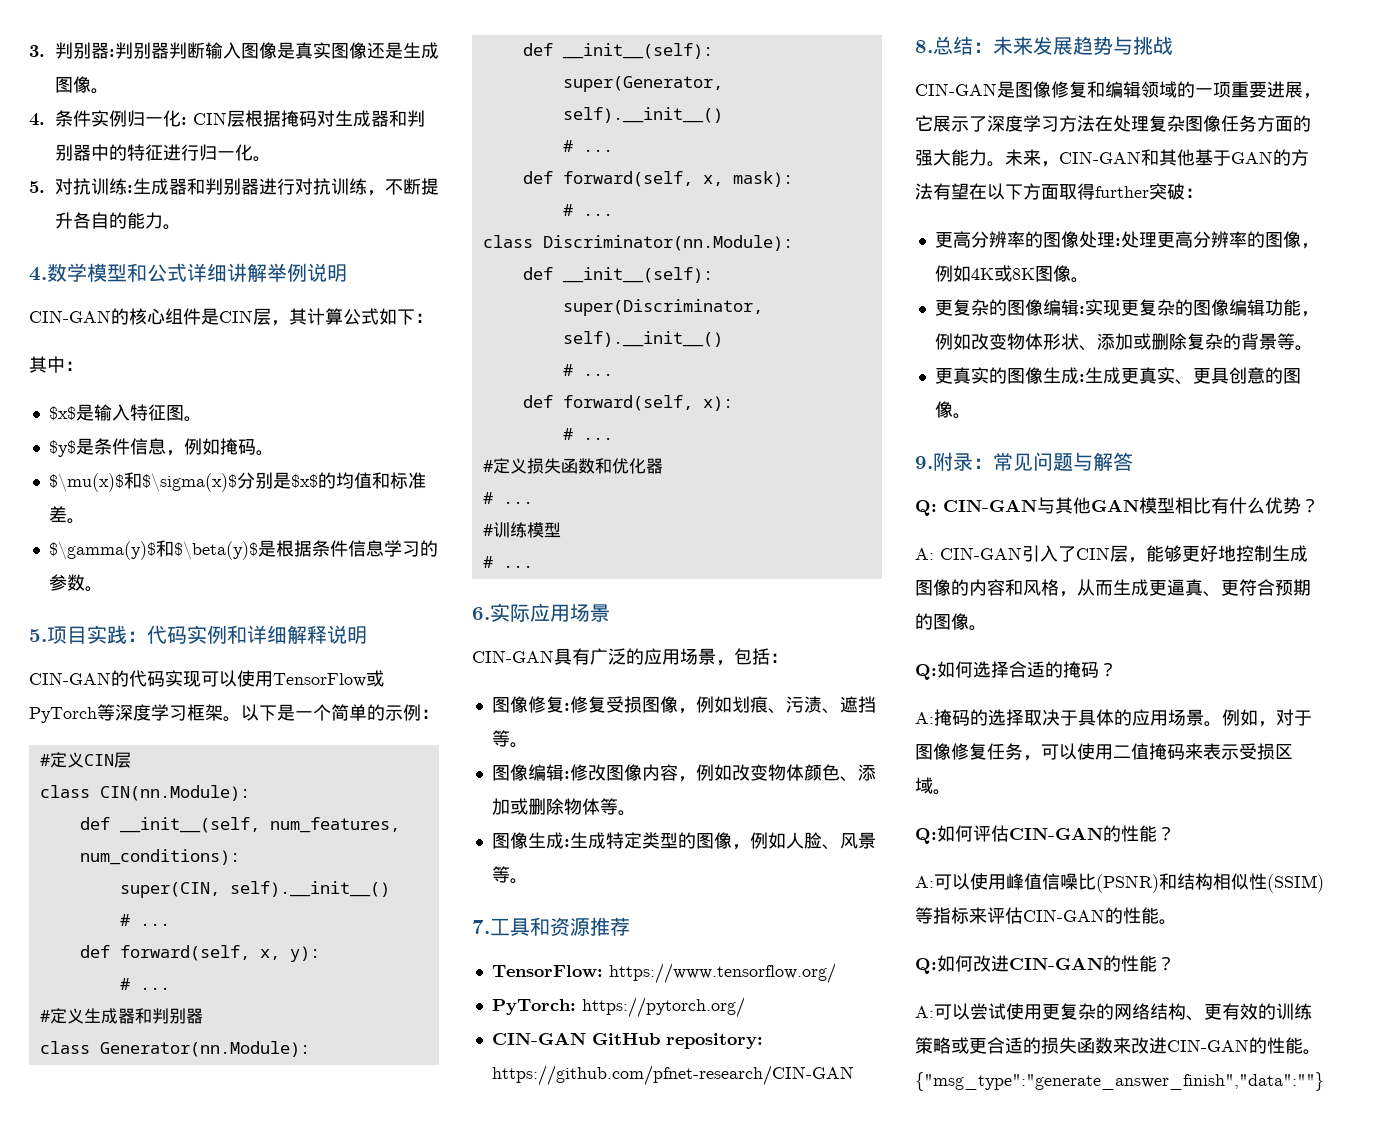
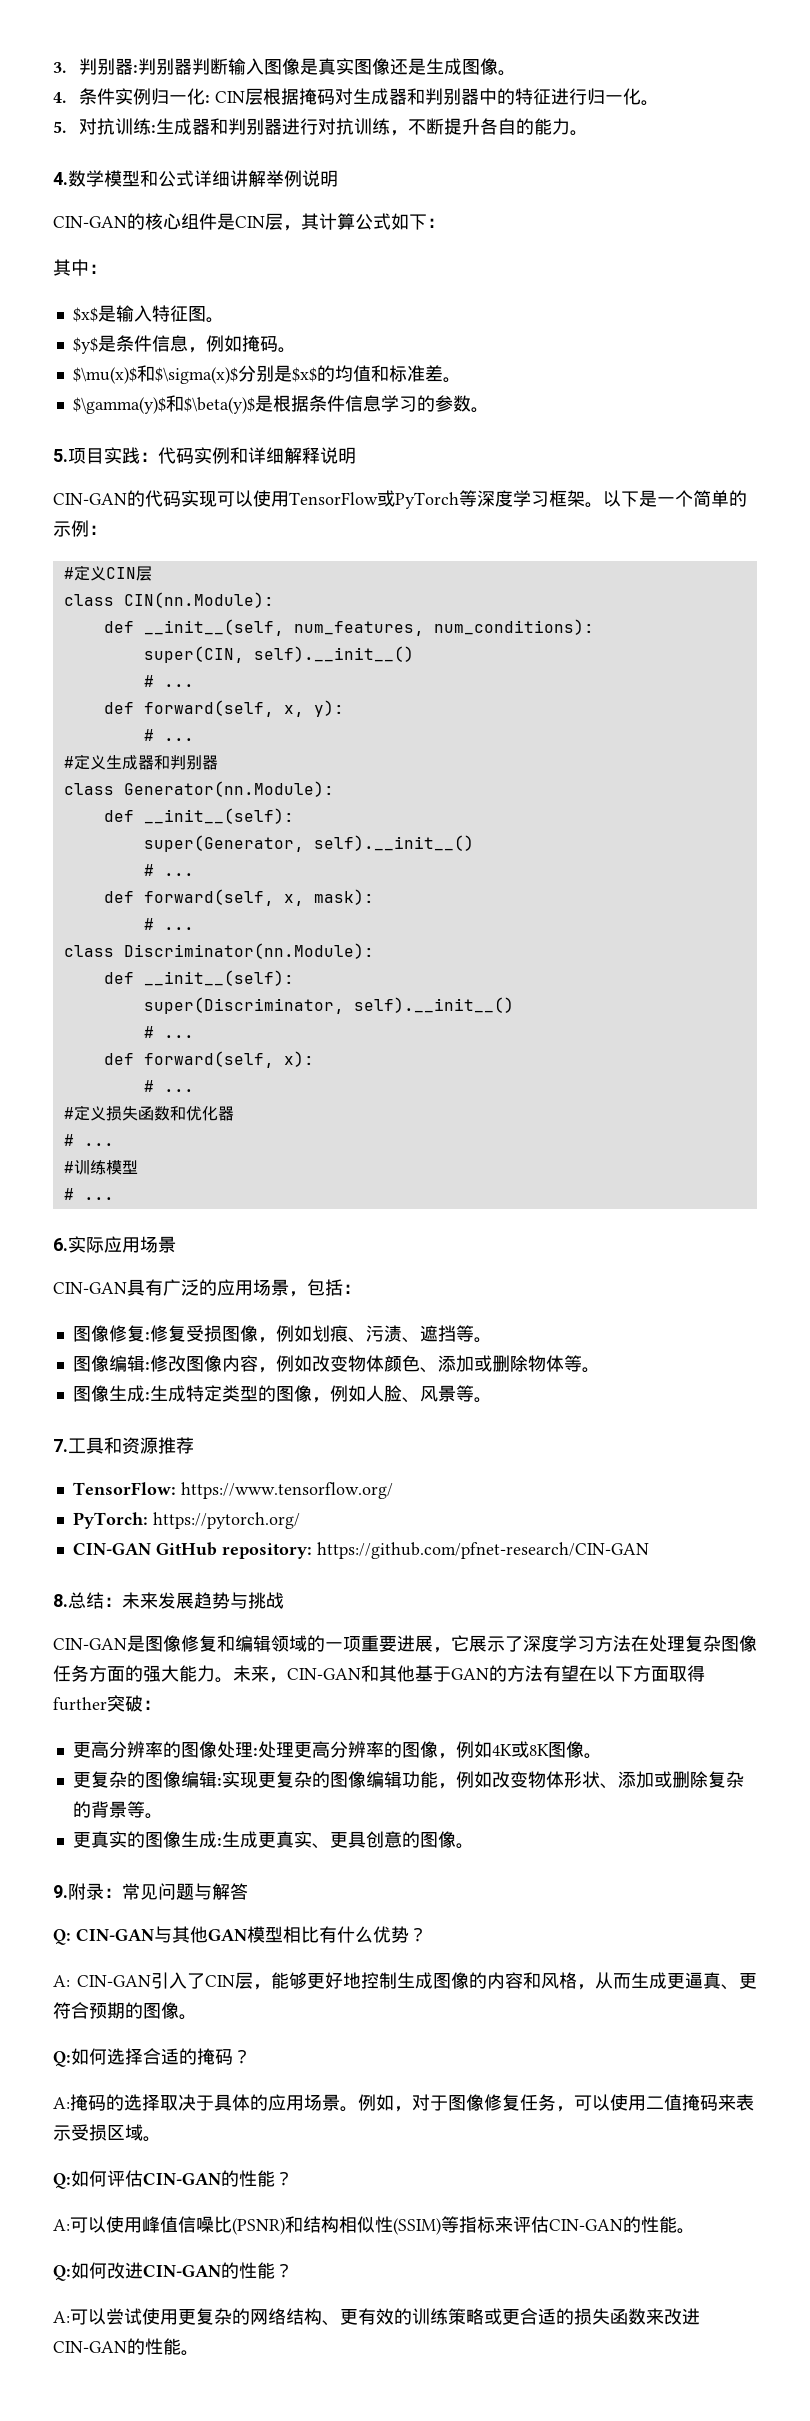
[915,1072,1324,1091] {"msg_type":"generate_answer_finish","data":""} -> (199, 2353) none

